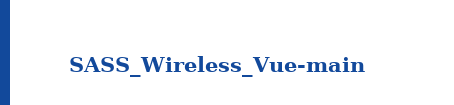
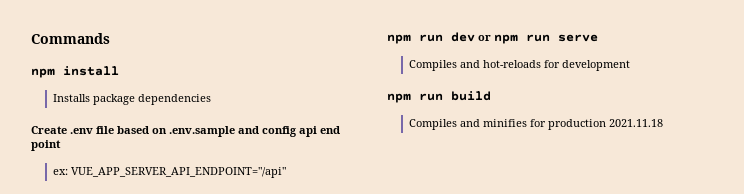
[69,56,365,77] SASS_Wireless_Vue-main -> [31,33,110,44] [31,66,119,78] [52,94,211,105] [31,126,340,137] [31,140,61,151] [52,167,286,178] [387,32,598,44] [408,60,630,71] [387,91,491,103] [408,119,663,130] Commands // npm install // Installs package dependencies // Create .env file based on .env.sample and config api end point // ex: VUE_APP_SERVER_API_ENDPOINT="/api" // npm run dev or npm run serve // Compiles and hot-reloads for development // npm run build // Compiles and minifies for production 2021.11.18

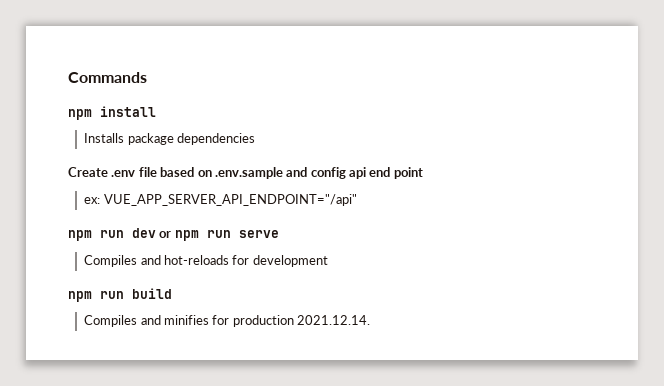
[608,119,663,127] 2021.11.18 -> [297,315,371,325] 2021.12.14.

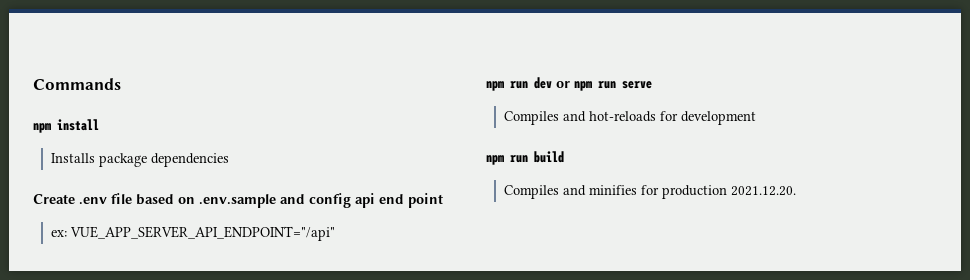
[297,315,371,325] 2021.12.14. -> [731,186,797,196] 2021.12.20.

